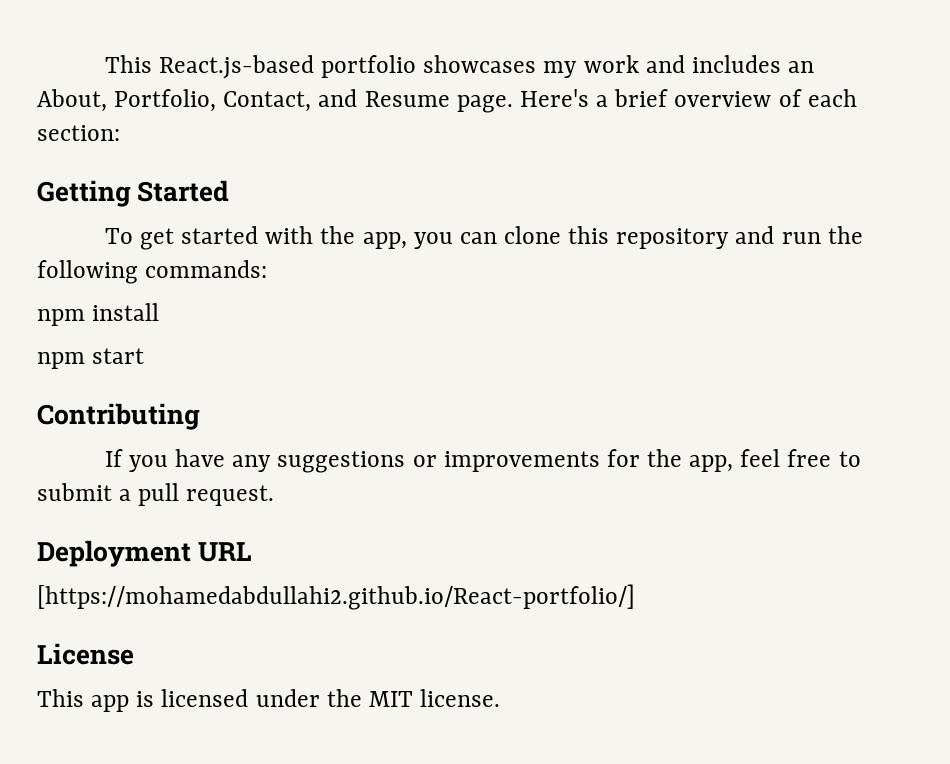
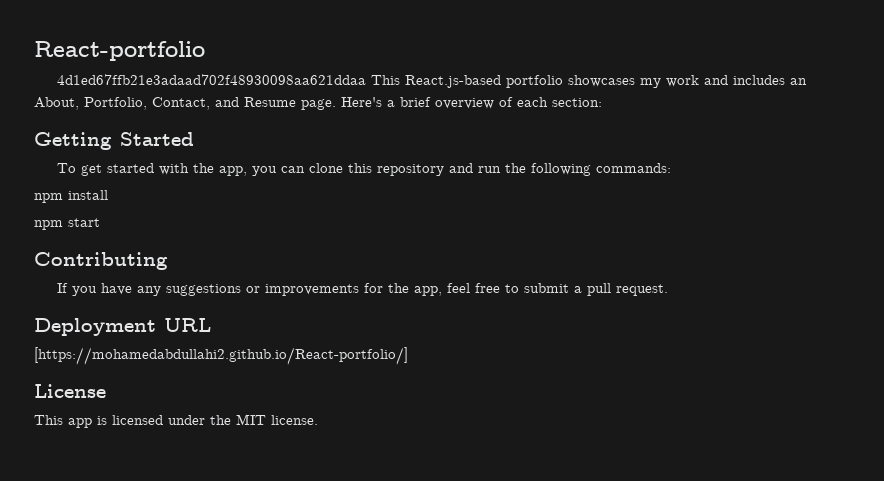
(104, 64) none -> [34,41,205,61] [56,74,366,85] React-portfolio // 4d1ed67ffb21e3adaad702f48930098aa621ddaa

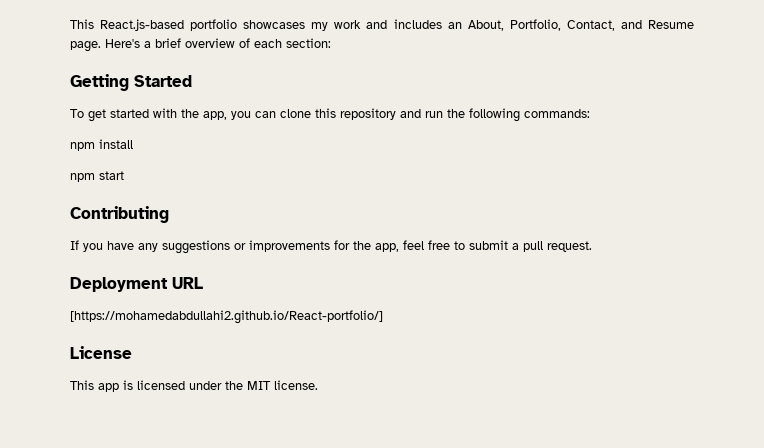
[34,41,205,61] [56,74,366,85] React-portfolio // 4d1ed67ffb21e3adaad702f48930098aa621ddaa -> (70, 24) none

